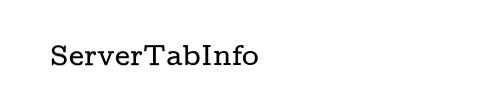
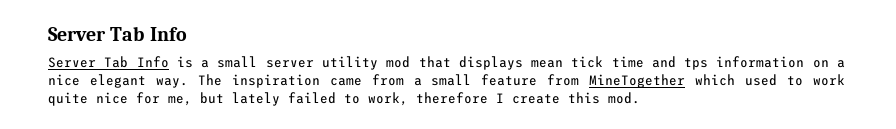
[49,44,260,66] ServerTabInfo -> [48,26,187,41] [48,56,846,70] [48,74,845,88] [48,92,640,106] Server Tab Info // Server Tab Info is a small server utility mod that displays mean tick time and tps information on a nice elegant way. The inspiration came from a small feature from MineTogether which used to work quite nice for me, but lately failed to work, therefore I create this mod.

